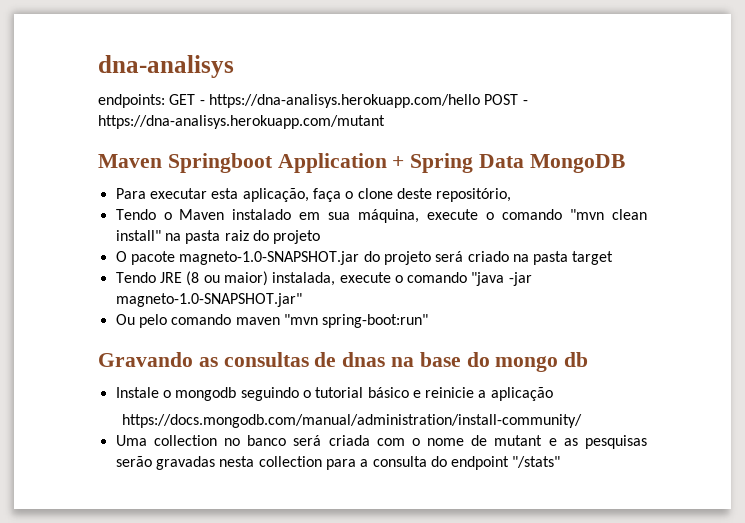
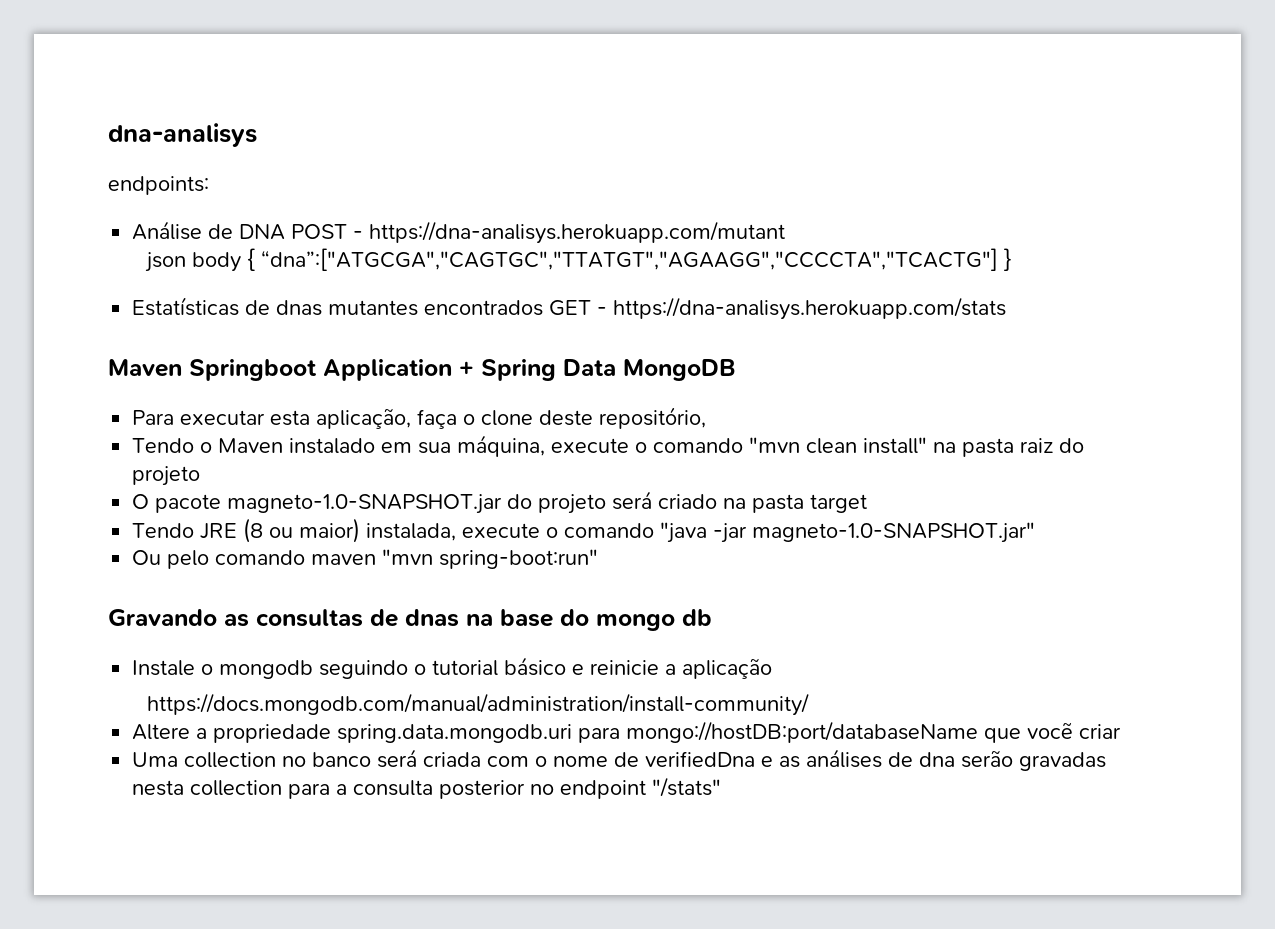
[169,94,480,108] GET - https://dna-analisys.herokuapp.com/hello -> [132,221,286,240] // Análise de DNA
(385, 122) none -> [145,248,1013,272] [132,297,1007,320] // json body { “dna”:["ATGCGA","CAGTGC","TTATGT","AGAAGG","CCCCTA","TCACTG"] } // Estatísticas de dnas mutantes encontrados GET - https://dna-analisys.herokuapp.com/stats
(583, 421) none -> [132,721,1122,743] // Altere a propriedade spring.data.mongodb.uri para mongo://hostDB:port/databaseName que vocẽ criar
[494,435,543,446] mutant -> [645,751,756,767] verifiedDna
[584,435,647,449] pesquisas -> [806,749,956,768] análises de dna
[430,456,447,467] do -> [439,780,555,799] posterior no

